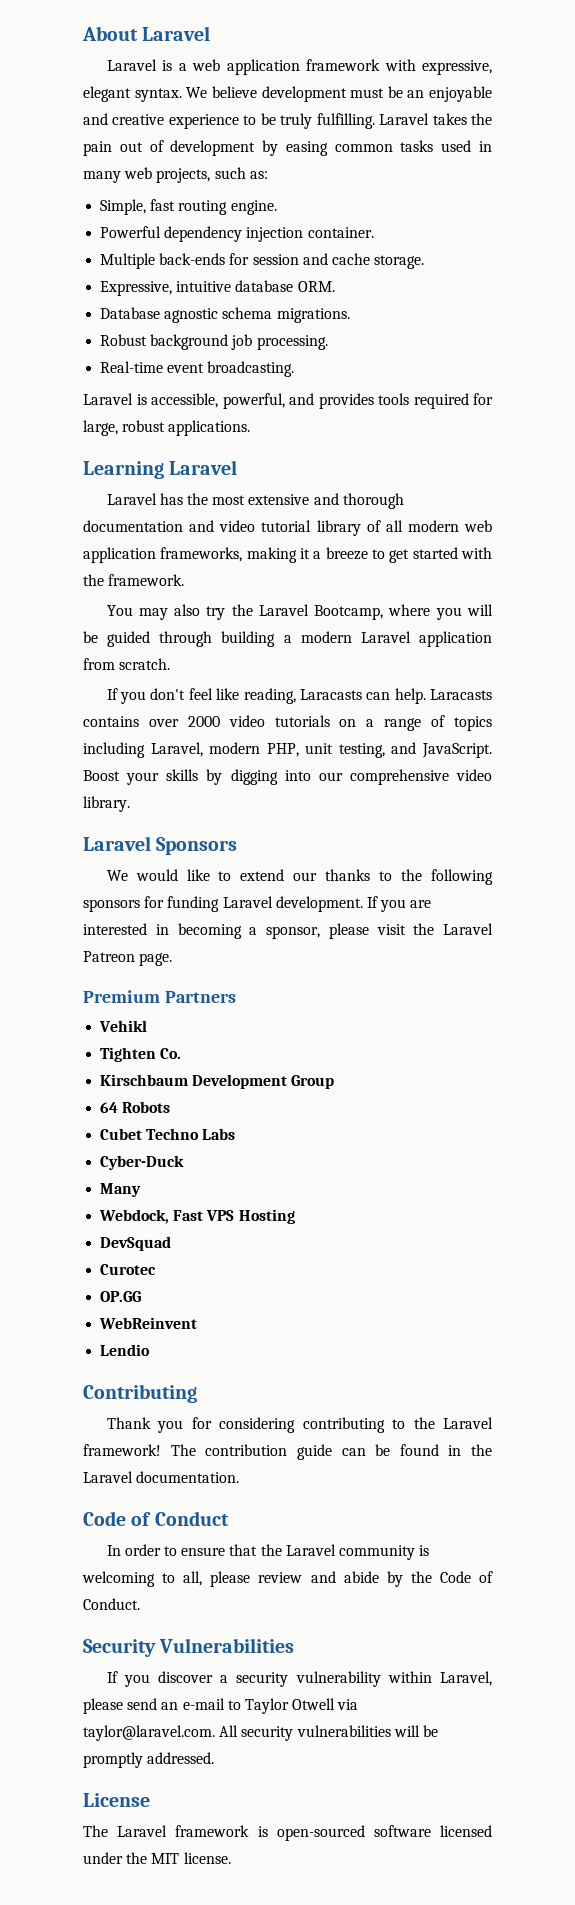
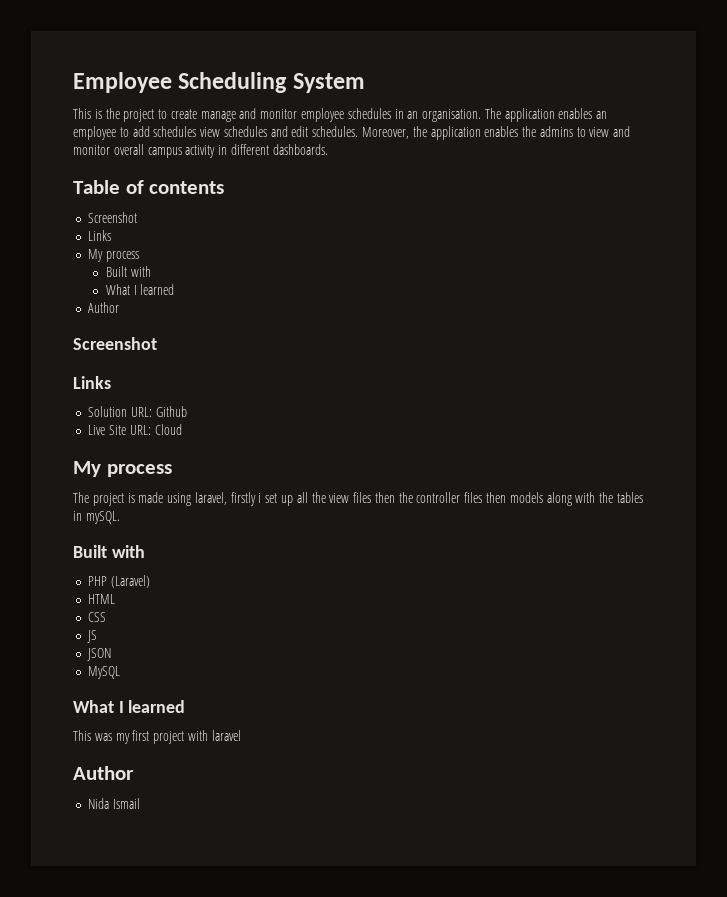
[82,26,211,41] [106,59,492,75] [83,86,492,102] [83,113,493,129] [83,140,492,156] [83,167,268,183] [100,199,277,215] [100,226,374,242] [100,253,425,269] [100,280,335,296] [100,307,350,323] [100,334,328,350] [100,361,295,377] [83,393,493,409] [83,420,251,436] [83,460,238,479] [106,493,404,509] [83,520,492,536] [83,547,492,563] [83,574,185,586] [106,604,494,620] [83,631,492,647] [83,658,171,670] [106,688,492,704] [83,715,493,731] [83,742,492,758] [83,769,492,785] [83,796,130,812] [83,836,238,855] [106,869,493,885] [83,896,432,912] [83,923,493,939] [83,951,173,966] [83,990,236,1003] [99,1020,148,1032] [100,1047,182,1062] [100,1074,335,1089] [100,1101,171,1113] [100,1128,236,1140] [100,1155,185,1170] [100,1183,142,1197] [99,1209,295,1224] [100,1236,172,1251] [100,1264,157,1275] [100,1291,142,1302] [99,1317,198,1329] [100,1344,151,1356] [83,1384,197,1403] [106,1417,493,1433] [83,1444,492,1460] [83,1471,240,1483] [83,1511,229,1526] [106,1544,430,1560] [82,1571,494,1587] [83,1598,140,1610] [83,1638,295,1657] [106,1671,492,1687] [83,1698,359,1714] [83,1725,438,1741] [83,1752,215,1768] [83,1793,150,1807] [83,1825,492,1841] [83,1852,231,1864] About Laravel // Laravel is a web application framework with expressive, elegant syntax. We believe development must be an enjoyable and creative experience to be truly fulfilling. Laravel takes the pain out of development by easing common tasks used in many web projects, such as: // Simple, fast routing engine. // Powerful dependency injection container. // Multiple back-ends for session and cache storage. // Expressive, intuitive database ORM. // Database agnostic schema migrations. // Robust background job processing. // Real-time event broadcasting. // Laravel is accessible, powerful, and provides tools required for large, robust applications. // Learning Laravel // Laravel has the most extensive and thorough documentation and video tutorial library of all modern web application frameworks, making it a breeze to get started with the framework. // You may also try the Laravel Bootcamp, where you will be guided through building a modern Laravel application from scratch. // If you don't feel like reading, Laracasts can help. Laracasts contains over 2000 video tutorials on a range of topics including Laravel, modern PHP, unit testing, and JavaScript. Boost your skills by digging into our comprehensive video library. // Laravel Sponsors // We would like to extend our thanks to the following sponsors for funding Laravel development. If you are interested in becoming a sponsor, please visit the Laravel Patreon page. // Premium Partners // Vehikl // Tighten Co. // Kirschbaum Development Group // 64 Robots // Cubet Techno Labs // Cyber-Duck // Many // Webdock, Fast VPS Hosting // DevSquad // Curotec // OP.GG // WebReinvent // Lendio // Contributing // Thank you for considering contributing to the Laravel framework! The contribution guide can be found in the Laravel documentation. // Code of Conduct // In order to ensure that the Laravel community is welcoming to all, please review and abide by the Code of Conduct. // Security Vulnerabilities // If you discover a security vulnerability within Laravel, please send an e-mail to Taylor Otwell via taylor@laravel.com. All security vulnerabilities will be promptly addressed. // License // The Laravel framework is open-sourced software licensed under the MIT license. -> [73,72,365,93] [73,108,608,122] [73,126,631,140] [73,144,328,158] [73,180,225,194] [88,212,138,223] [88,230,112,241] [88,249,140,262] [105,266,151,277] [105,284,175,295] [88,302,120,313] [73,337,157,350] [73,376,111,389] [88,406,187,417] [88,424,182,435] [73,461,172,477] [73,492,643,506] [73,511,120,524] [73,545,145,558] [88,575,151,588] [88,594,116,604] [88,612,107,622] [87,630,98,643] [87,648,112,661] [88,666,121,679] [73,700,186,713] [73,730,241,744] [73,766,134,780] [88,798,141,809] Employee Scheduling System // This is the project to create manage and monitor employee schedules in an organisation. The application enables an employee to add schedules view schedules and edit schedules. Moreover, the application enables the admins to view and monitor overall campus activity in different dashboards. // Table of contents // Screenshot // Links // My process // Built with // What I learned // Author // Screenshot // Links // Solution URL: Github // Live Site URL: Cloud // My process // The project is made using laravel, firstly i set up all the view files then the controller files then models along with the tables in mySQL. // Built with // PHP (Laravel) // HTML // CSS // JS // JSON // MySQL // What I learned // This was my first project with laravel // Author // Nida Ismail

